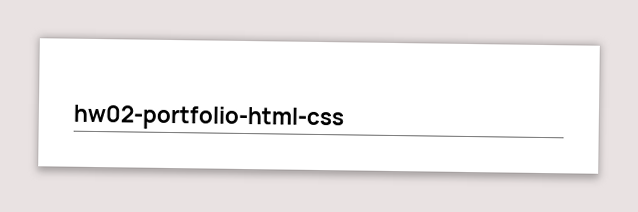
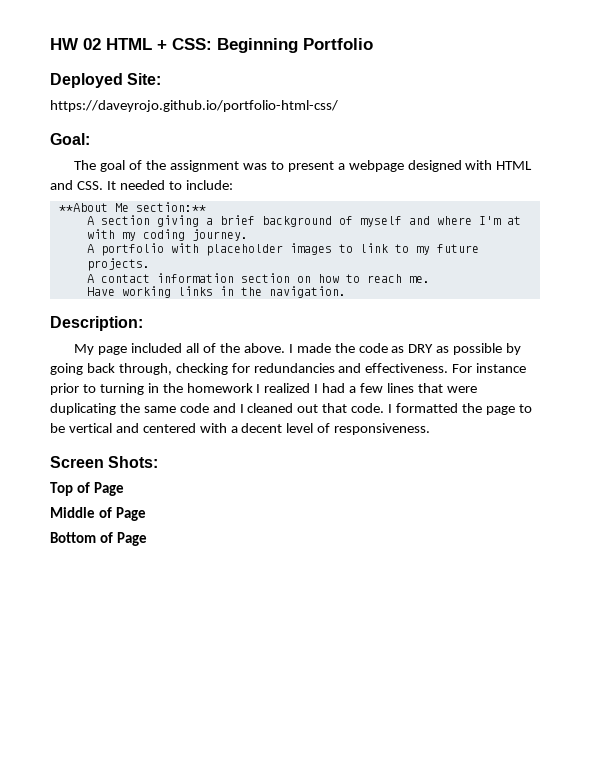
[73,104,344,132] hw02-portfolio-html-css -> [50,38,373,53] [50,73,162,88] [50,100,338,112] [50,133,90,145] [74,160,533,172] [50,180,233,190] [58,202,206,212] [86,215,521,227] [86,229,248,241] [86,243,479,256] [86,258,150,271] [86,273,430,283] [86,286,346,298] [50,316,143,331] [74,343,522,355] [50,363,527,375] [50,383,477,395] [50,403,532,415] [50,423,431,435] [50,456,159,468] [50,482,124,496] [50,507,146,521] [50,532,147,546] HW 02 HTML + CSS: Beginning Portfolio // Deployed Site: // https://daveyrojo.github.io/portfolio-html-css/ // Goal: // The goal of the assignment was to present a webpage designed with HTML and CSS. It needed to include: // **About Me section:** // A section giving a brief background of myself and where I'm at with my coding journey. // A portfolio with placeholder images to link to my future projects. // A contact information section on how to reach me. // Have working links in the navigation. // Description: // My page included all of the above. I made the code as DRY as possible by going back through, checking for redundancies and effectiveness. For instance prior to turning in the homework I realized I had a few lines that were duplicating the same code and I cleaned out that code. I formatted the page to be vertical and centered with a decent level of responsiveness. // Screen Shots: // Top of Page // Middle of Page // Bottom of Page

